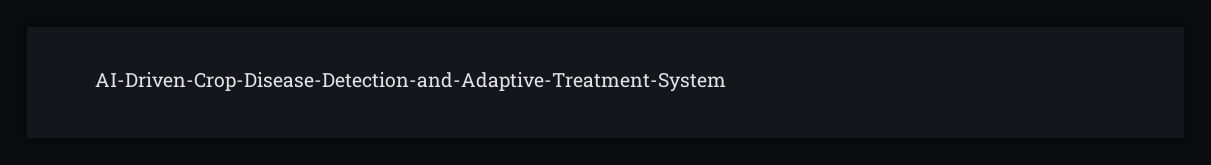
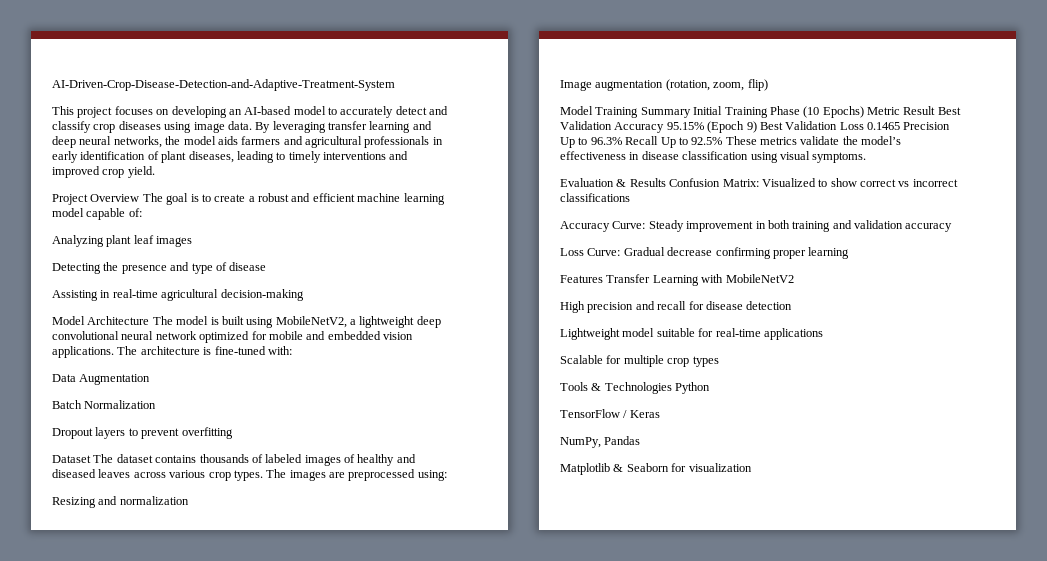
(726, 82) none -> [52,106,449,118] [52,121,432,133] [52,136,443,148] [52,151,409,163] [52,166,155,178] [52,193,445,205] [52,208,142,220] [52,235,193,247] [52,262,267,274] [52,289,304,301] [52,316,441,328] [52,331,413,343] [52,346,292,358] [52,374,151,385] [52,400,157,409] [52,427,233,439] [52,454,416,466] [52,469,447,481] [52,496,189,508] [560,79,768,91] [560,106,961,118] [560,121,951,133] [560,136,902,148] [560,151,867,163] [560,178,958,187] [560,193,630,202] [560,220,953,232] [560,247,850,259] [560,274,794,286] [560,301,793,313] [560,328,823,340] [560,355,719,367] [560,382,711,394] [560,409,660,418] [560,436,641,448] [560,463,752,475] // This project focuses on developing an AI-based model to accurately detect and classify crop diseases using image data. By leveraging transfer learning and deep neural networks, the model aids farmers and agricultural professionals in early identification of plant diseases, leading to timely interventions and improved crop yield. // Project Overview The goal is to create a robust and efficient machine learning model capable of: // Analyzing plant leaf images // Detecting the presence and type of disease // Assisting in real-time agricultural decision-making // Model Architecture The model is built using MobileNetV2, a lightweight deep convolutional neural network optimized for mobile and embedded vision applications. The architecture is fine-tuned with: // Data Augmentation // Batch Normalization // Dropout layers to prevent overfitting // Dataset The dataset contains thousands of labeled images of healthy and diseased leaves across various crop types. The images are preprocessed using: // Resizing and normalization // Image augmentation (rotation, zoom, flip) // Model Training Summary Initial Training Phase (10 Epochs) Metric Result Best Validation Accuracy 95.15% (Epoch 9) Best Validation Loss 0.1465 Precision Up to 96.3% Recall Up to 92.5% These metrics validate the model’s effectiveness in disease classification using visual symptoms. // Evaluation & Results Confusion Matrix: Visualized to show correct vs incorrect classifications // Accuracy Curve: Steady improvement in both training and validation accuracy // Loss Curve: Gradual decrease confirming proper learning // Features Transfer Learning with MobileNetV2 // High precision and recall for disease detection // Lightweight model suitable for real-time applications // Scalable for multiple crop types // Tools & Technologies Python // TensorFlow / Keras // NumPy, Pandas // Matplotlib & Seaborn for visualization

